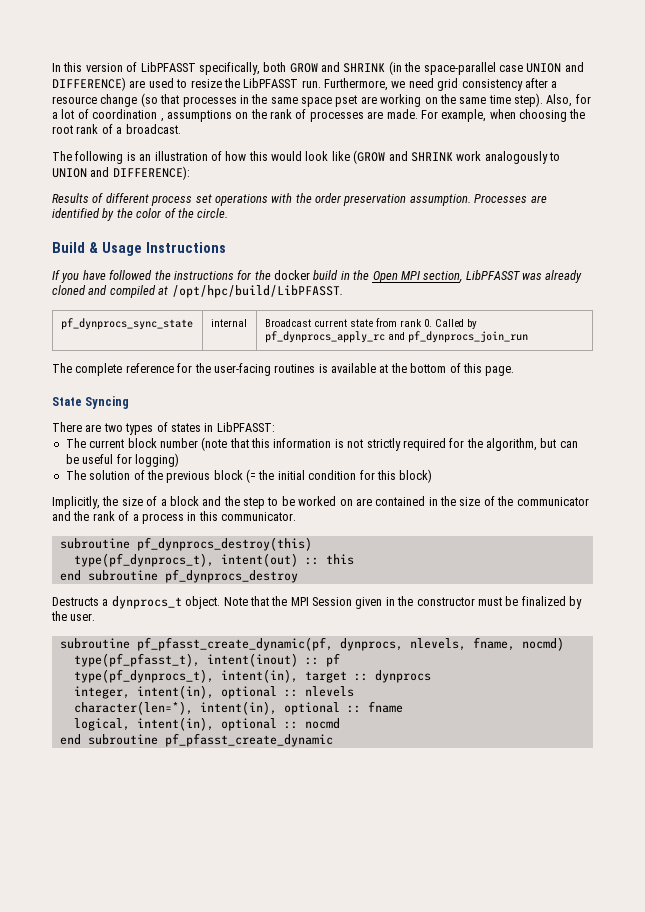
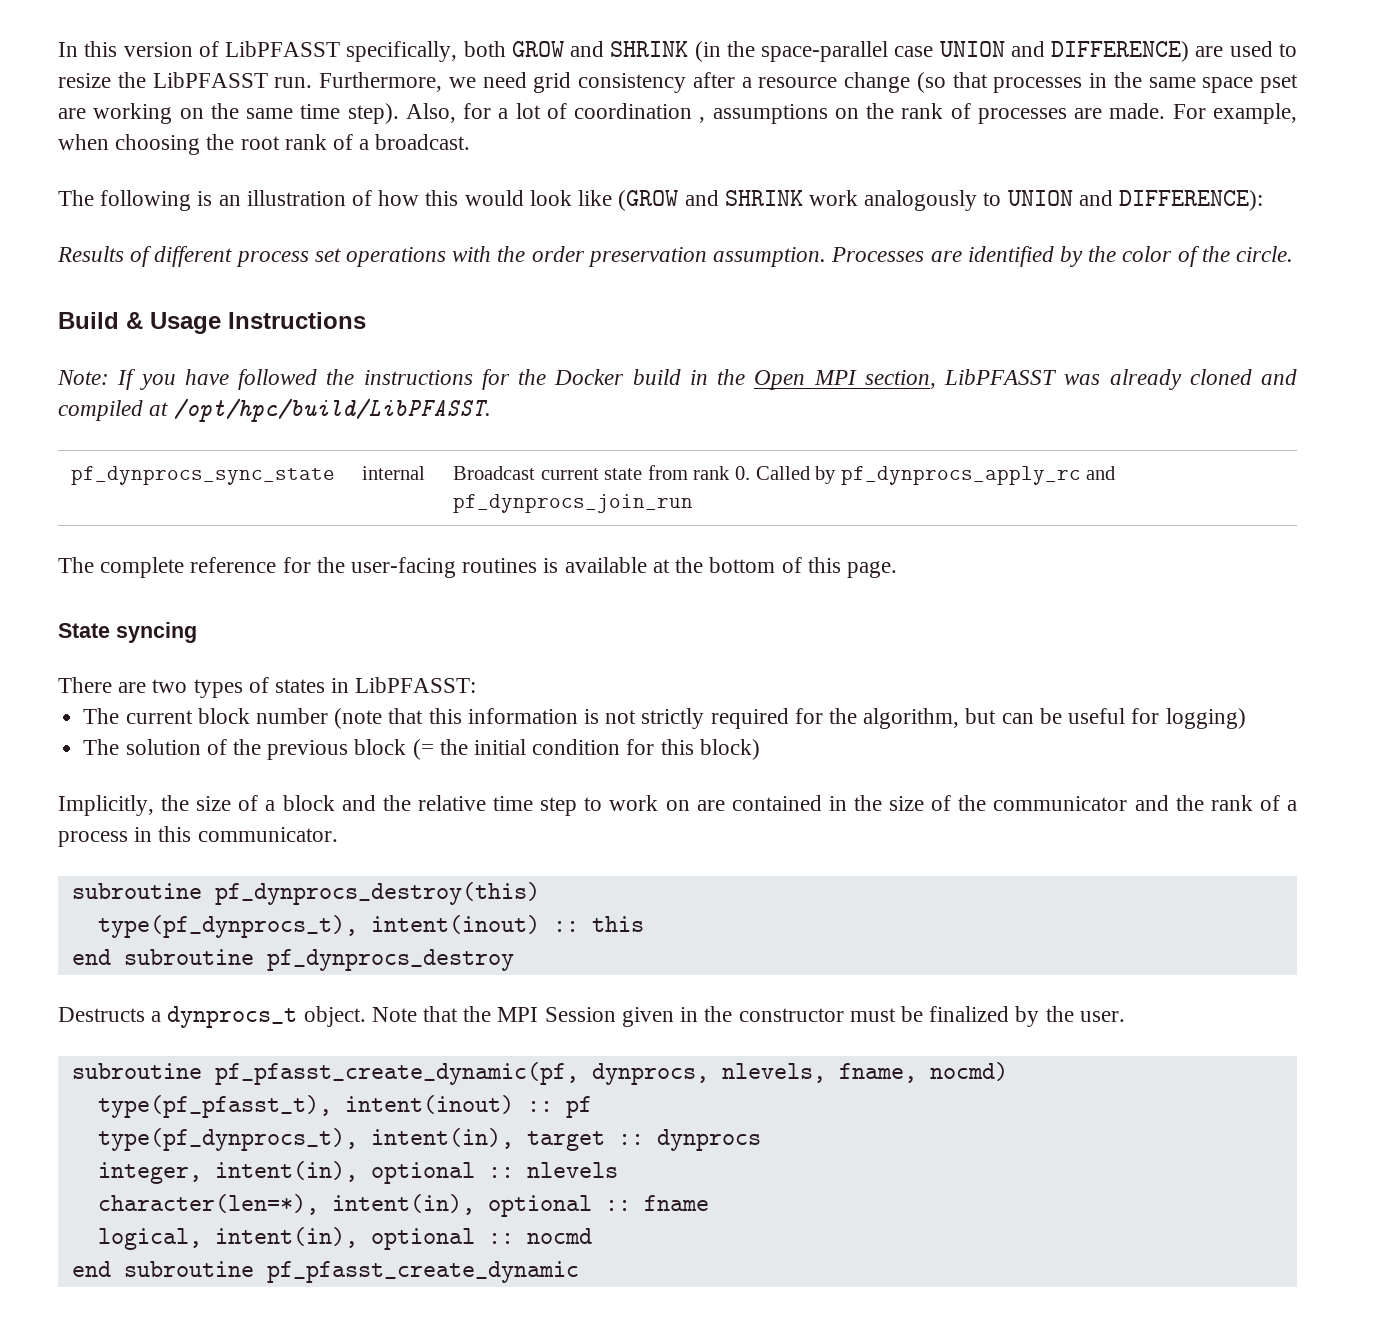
(226, 247) none -> [57,370,109,385] Note:
[274,270,310,280] docker -> [554,369,625,385] Docker
[85,396,130,409] Syncing -> [116,622,197,643] syncing
[243,496,337,509] step to be worked -> [417,795,659,816] relative time step to work
[220,553,298,567] intent(out) -> [370,915,540,934] intent(inout)

